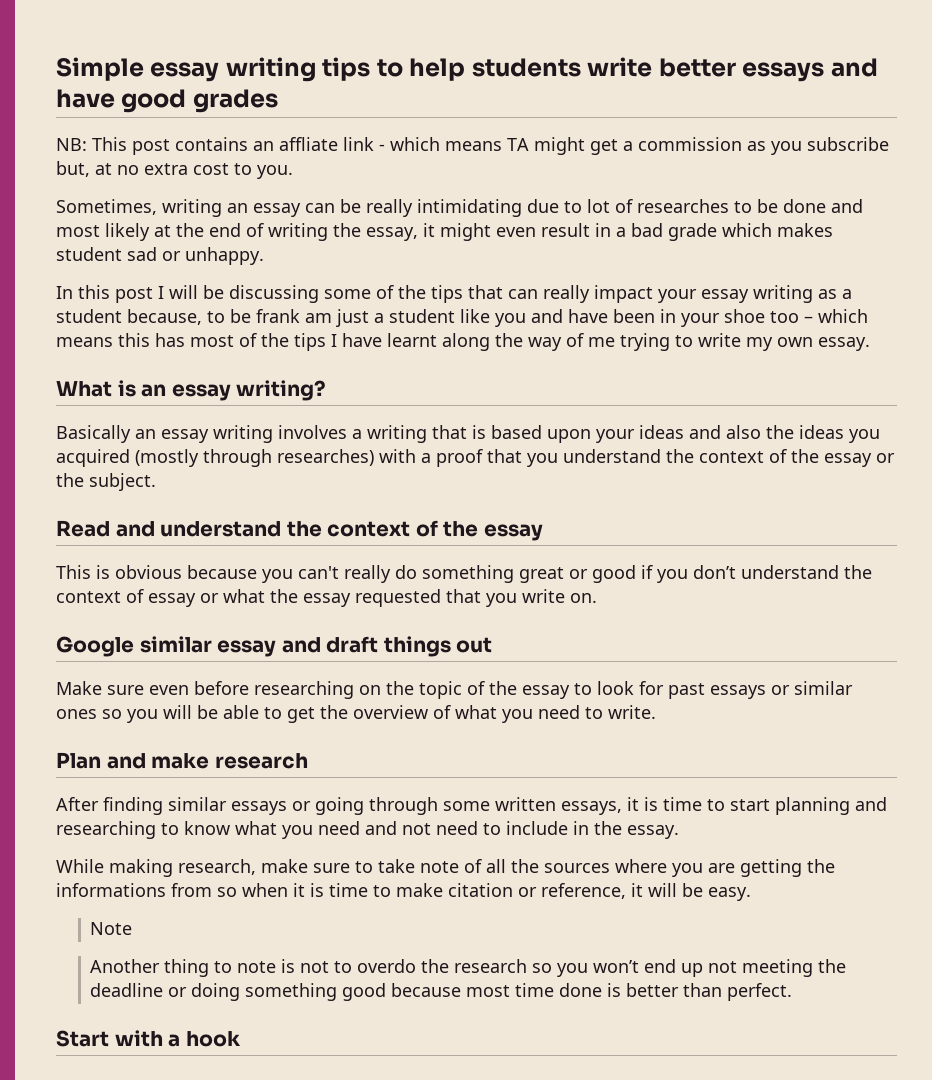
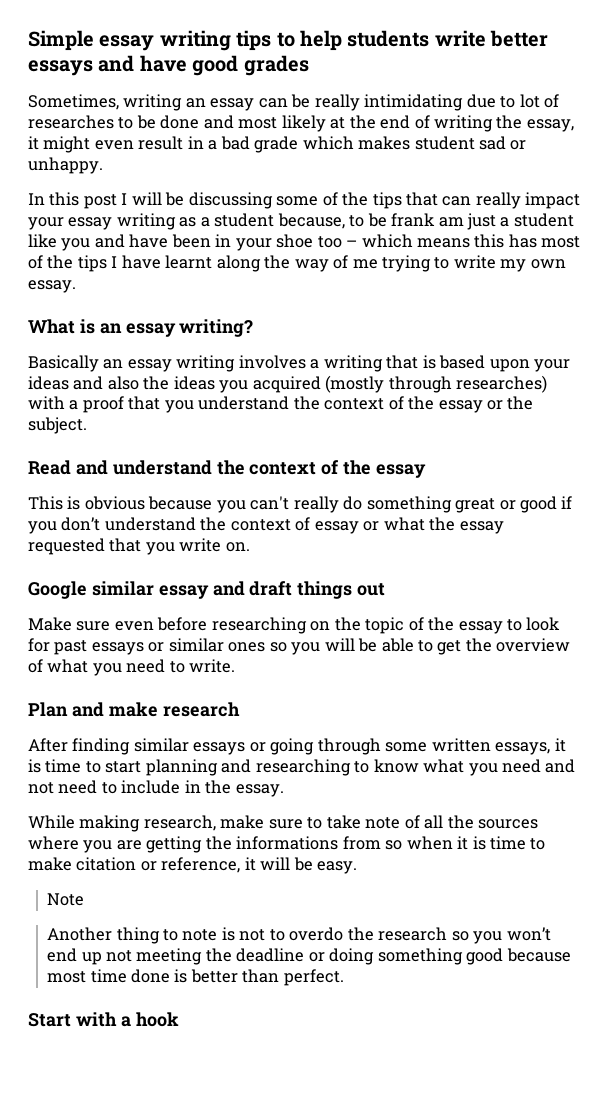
[56,137,889,155] [56,161,293,179] // NB: This post contains an affliate link - which means TA might get a commission as you subscribe but, at no extra cost to you. -> (309, 65) none

